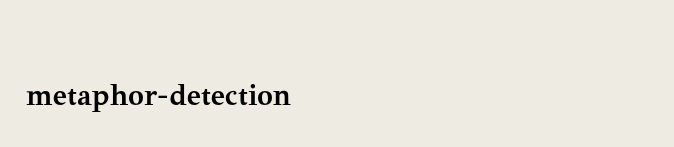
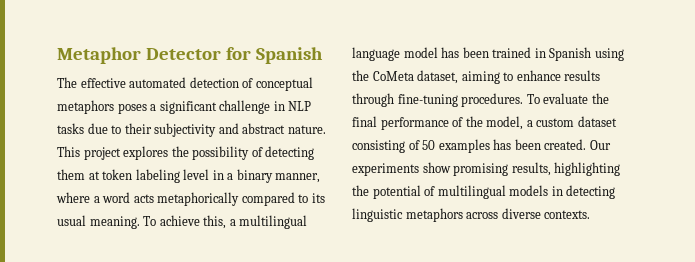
[26,84,291,112] metaphor-detection -> [57,47,323,64] [57,77,313,91] [57,100,312,114] [57,123,326,137] [57,146,315,160] [57,169,321,183] [56,192,325,206] [57,215,308,229] [352,47,624,61] [352,70,601,84] [352,93,609,107] [352,116,617,130] [352,139,611,153] [352,162,621,176] [352,185,616,199] [352,208,591,222] Metaphor Detector for Spanish // The effective automated detection of conceptual metaphors poses a significant challenge in NLP tasks due to their subjectivity and abstract nature. This project explores the possibility of detecting them at token labeling level in a binary manner, where a word acts metaphorically compared to its usual meaning. To achieve this, a multilingual language model has been trained in Spanish using the CoMeta dataset, aiming to enhance results through fine-tuning procedures. To evaluate the final performance of the model, a custom dataset consisting of 50 examples has been created. Our experiments show promising results, highlighting the potential of multilingual models in detecting linguistic metaphors across diverse contexts.

